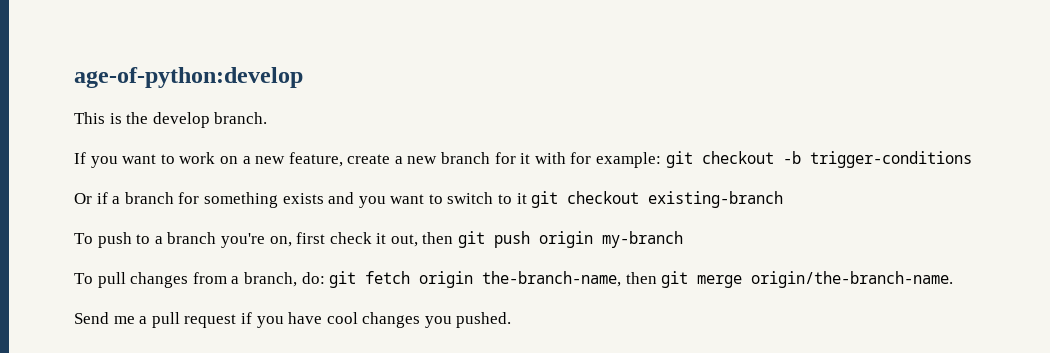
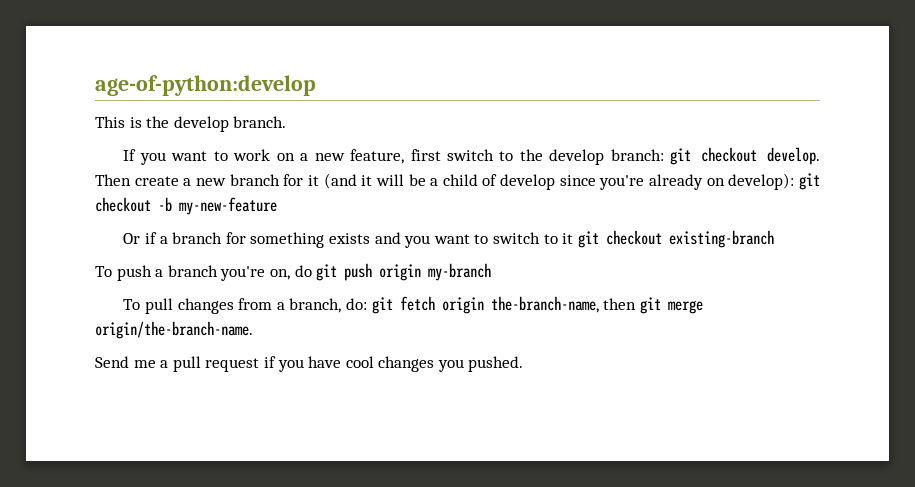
(343, 159) none -> [410,147,821,165] [95,174,131,186] first switch to the develop branch: git checkout develop. Then
[534,152,662,168] with for example: -> [323,173,795,190] (and it will be a child of develop since you're already on develop):
[809,151,972,168] trigger-conditions -> [179,197,277,215] my-new-feature
[136,234,151,244] to -> (152, 273) none
[296,232,454,247] first check it out, then -> [294,265,312,277] do

